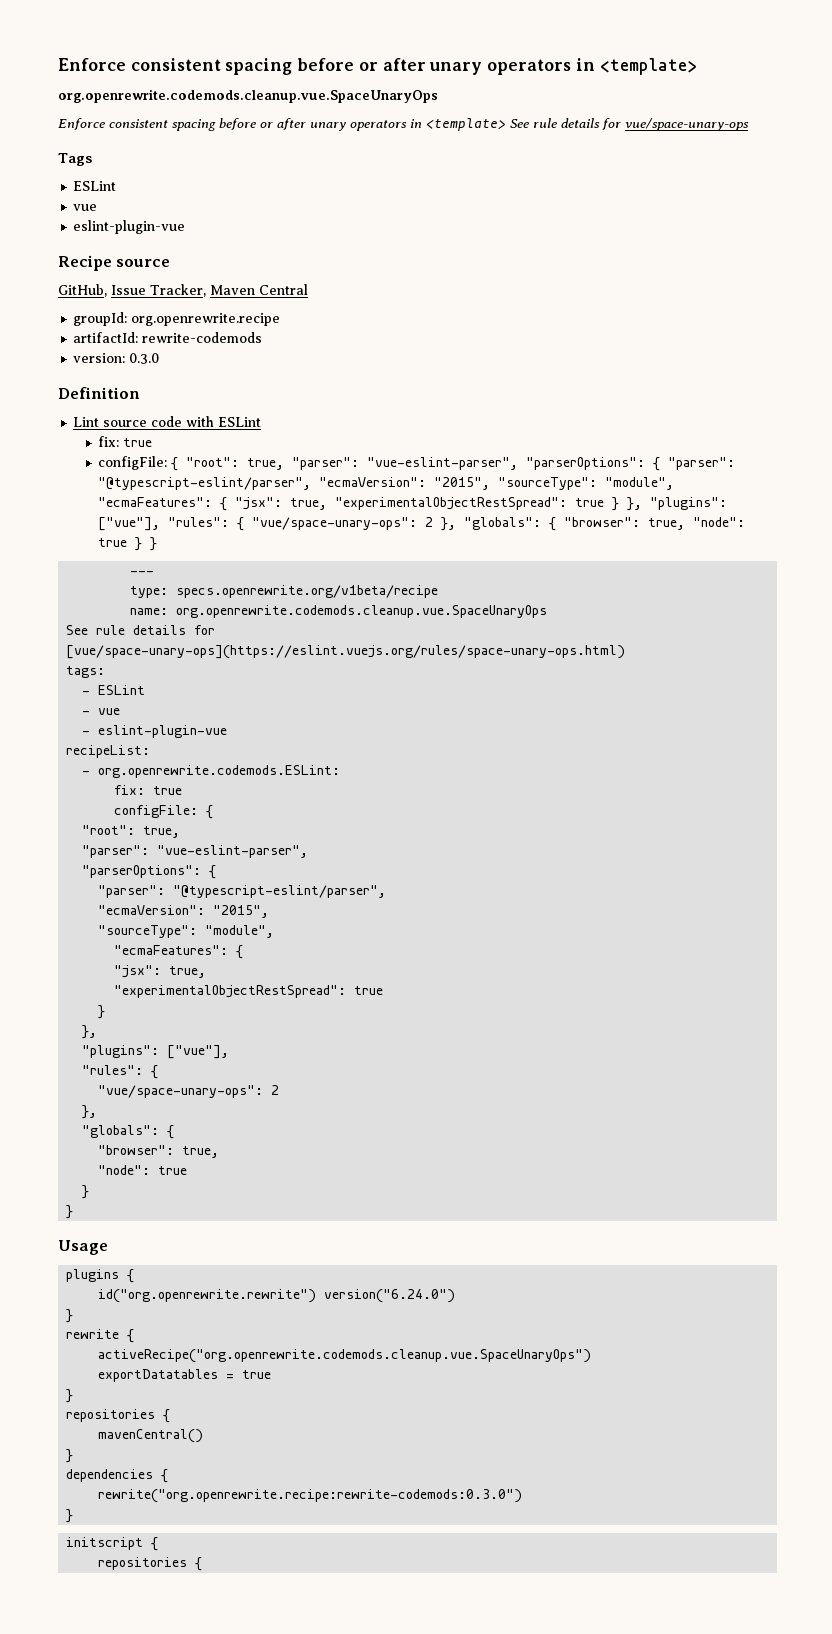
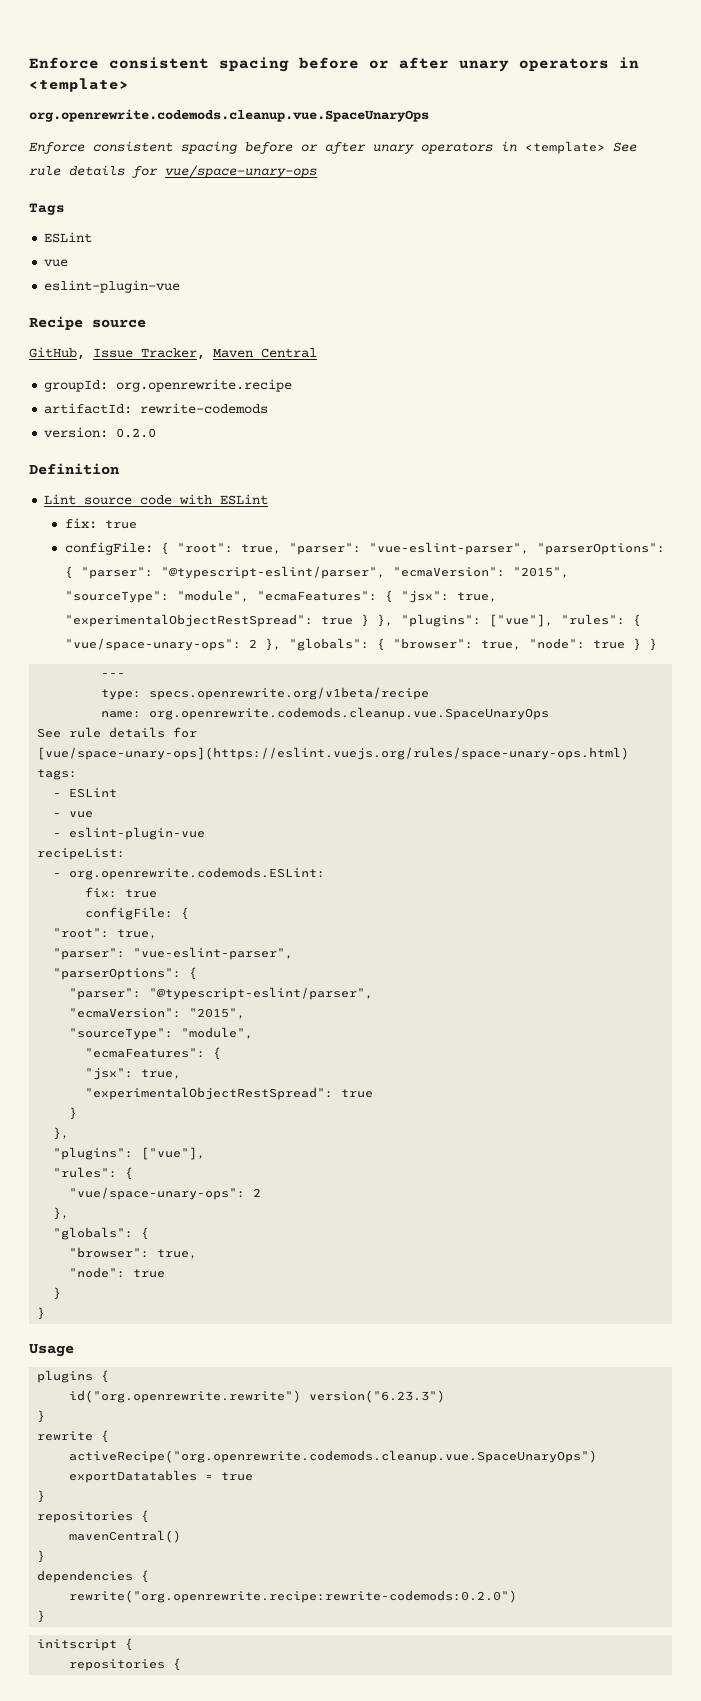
[129,353,160,364] 0.3.0 -> [116,428,157,438] 0.2.0
[324,1289,456,1303] version("6.24.0") -> [309,1390,446,1403] version("6.23.3")
[98,1489,523,1503] rewrite("org.openrewrite.recipe:rewrite-codemods:0.3.0") -> [69,1590,518,1603] rewrite("org.openrewrite.recipe:rewrite-codemods:0.2.0")

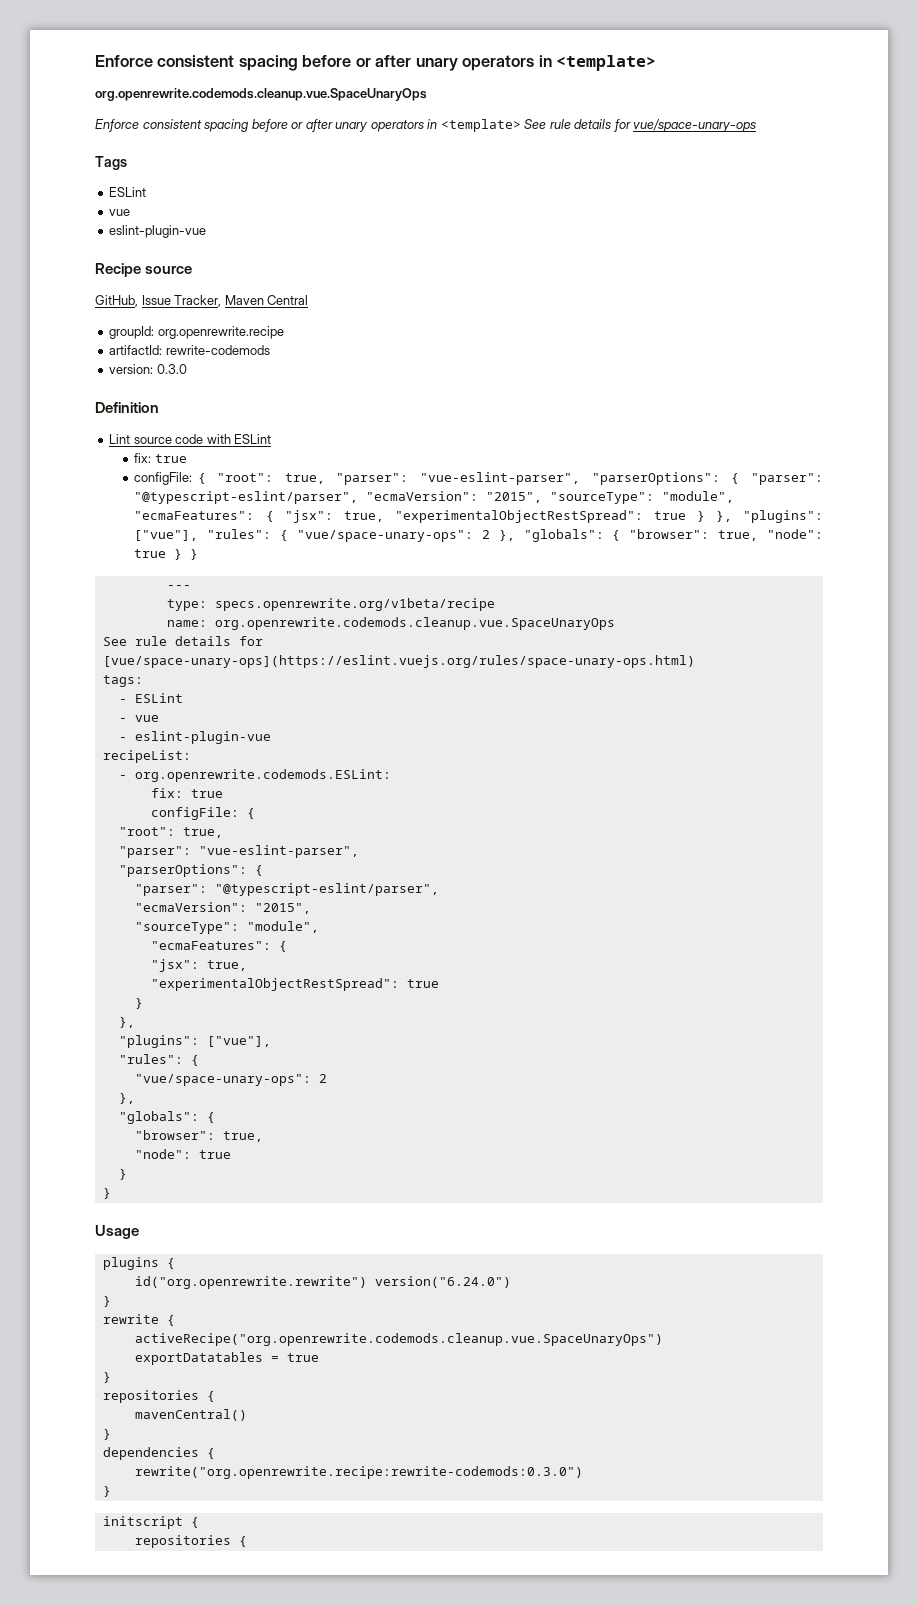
[116,428,157,438] 0.2.0 -> [156,364,187,374] 0.3.0
[309,1390,446,1403] version("6.23.3") -> [374,1276,511,1288] version("6.24.0")
[69,1590,518,1603] rewrite("org.openrewrite.recipe:rewrite-codemods:0.2.0") -> [134,1466,583,1479] rewrite("org.openrewrite.recipe:rewrite-codemods:0.3.0")

